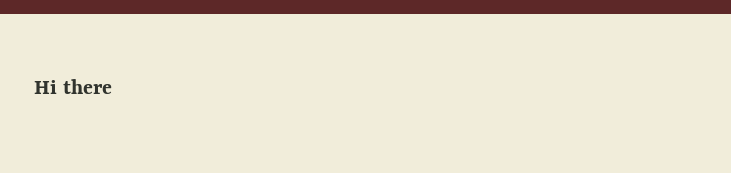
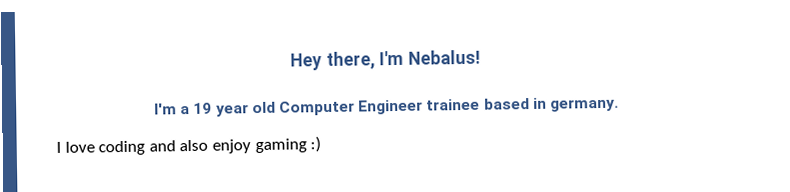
[34,79,113,94] Hi there -> [290,49,481,71] [154,97,619,117] [56,136,322,156] Hey there, I'm Nebalus! // I'm a 19 year old Computer Engineer trainee based in germany. // I love coding and also enjoy gaming :)

